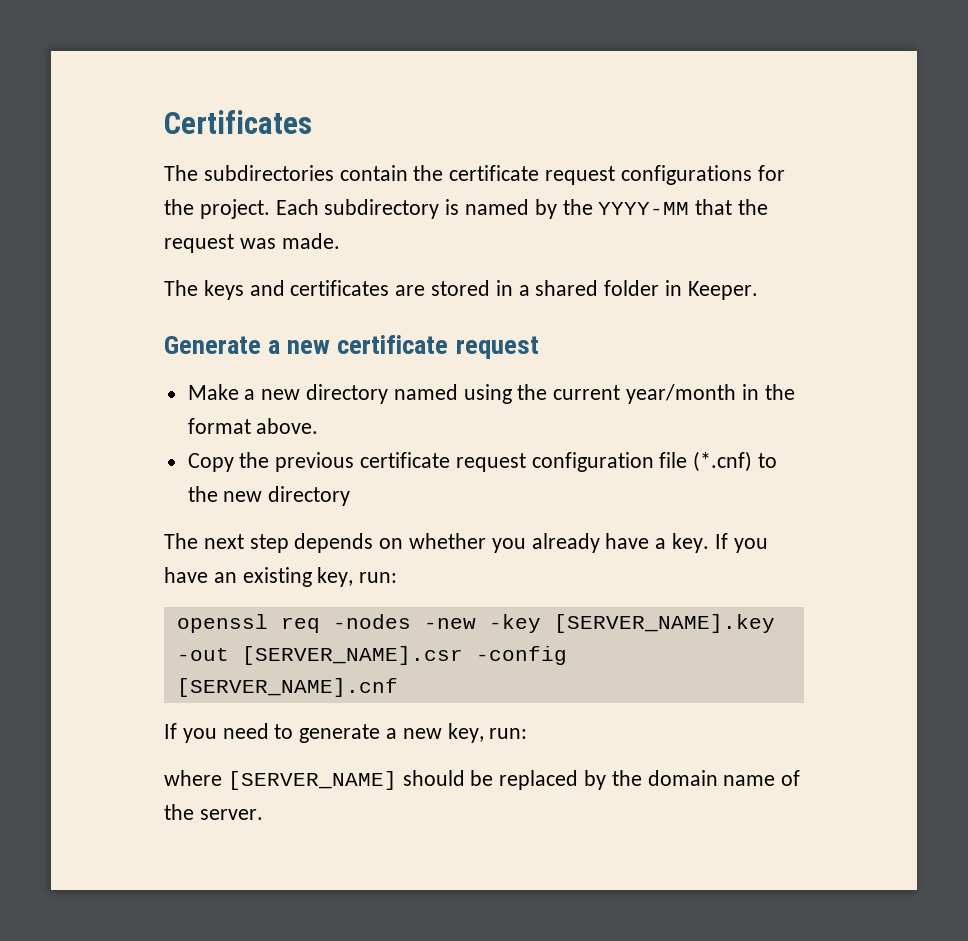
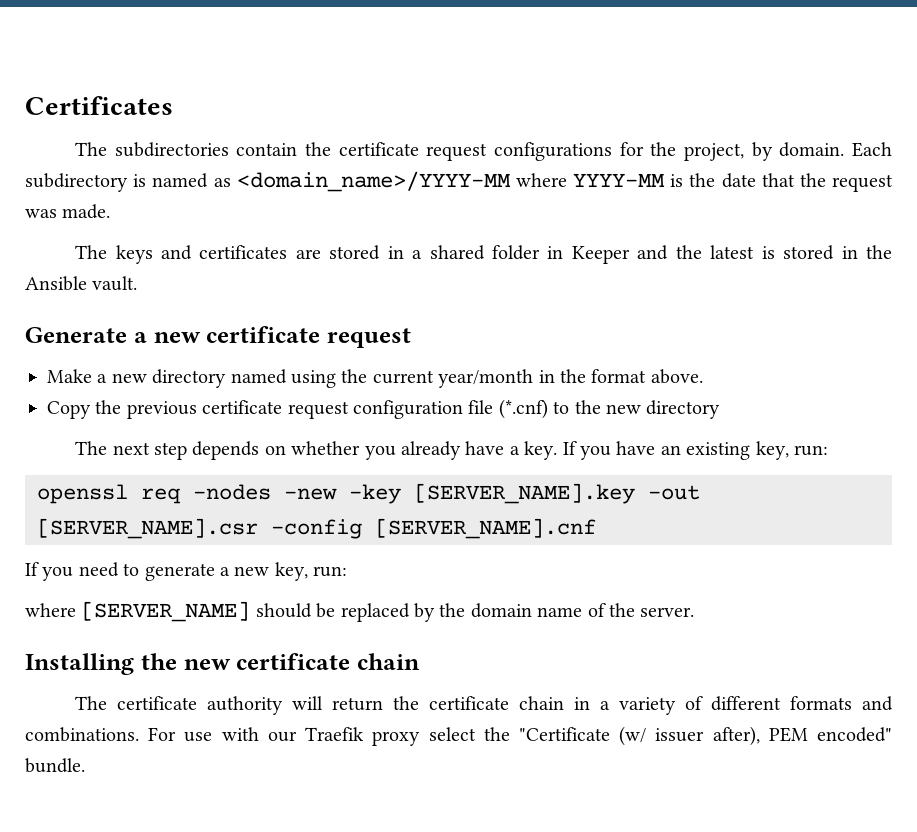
[199,199,270,219] project. -> [684,142,845,161] project, by domain.
[534,199,690,219] by the YYYY-MM -> [213,171,756,192] as <domain_name>/YYYY-MM where YYYY-MM is the date
[687,281,758,300] Keeper. -> [571,245,893,264] [25,276,138,291] Keeper and the latest is stored in the Ansible vault.
(263, 814) none -> [25,653,420,675] [75,696,894,715] [25,726,892,746] [25,758,85,773] // Installing the new certificate chain // The certificate authority will return the certificate chain in a variety of different formats and combinations. For use with our Traefik proxy select the "Certificate (w/ issuer after), PEM encoded" bundle.

